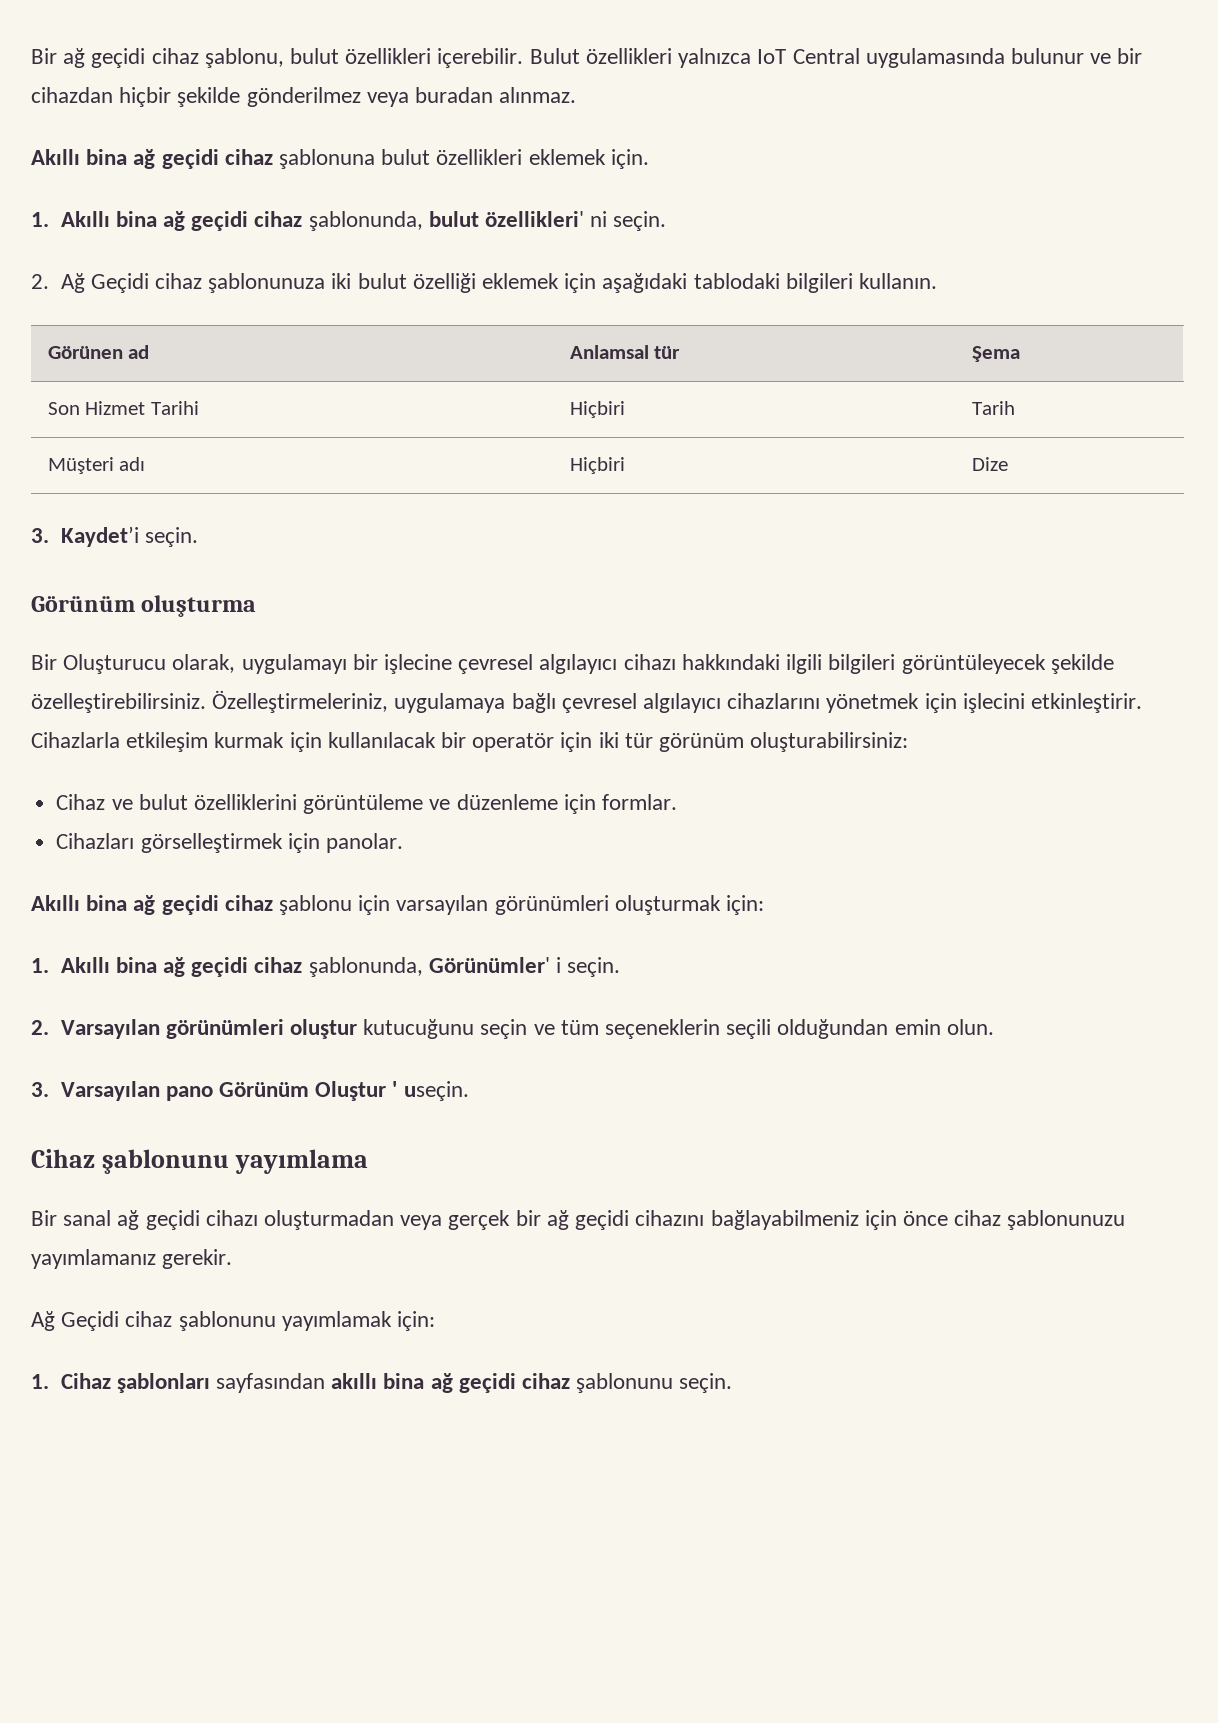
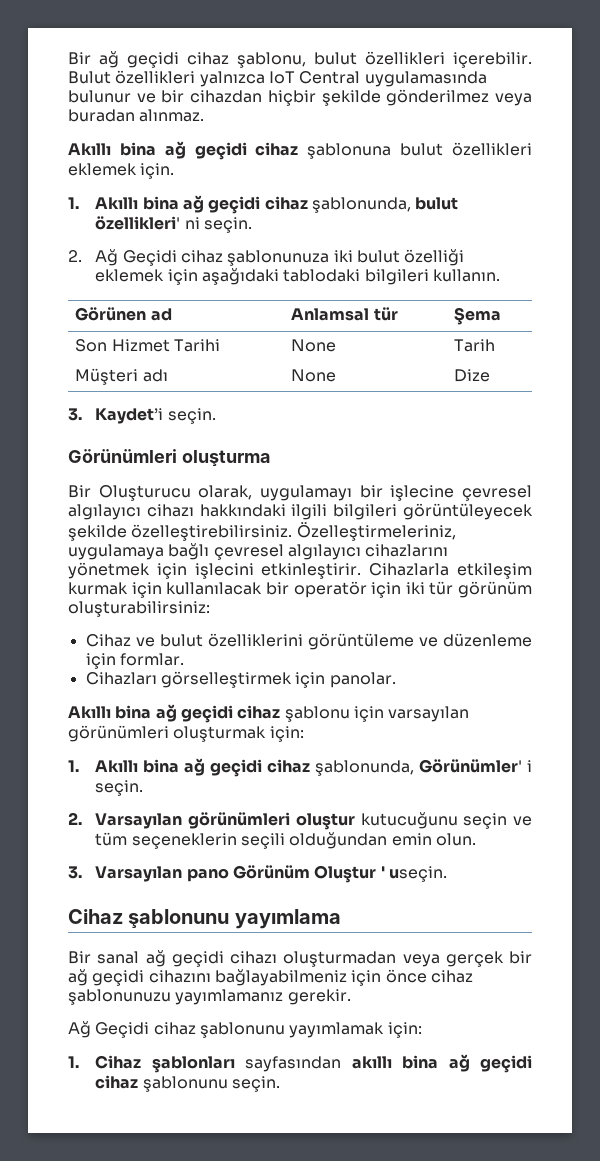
[569,401,625,418] | Hiçbiri -> [291,339,337,352] | None
[569,457,625,474] | Hiçbiri -> [291,369,337,382] | None
[31,596,135,612] Görünüm -> [68,449,177,463] Görünümleri

